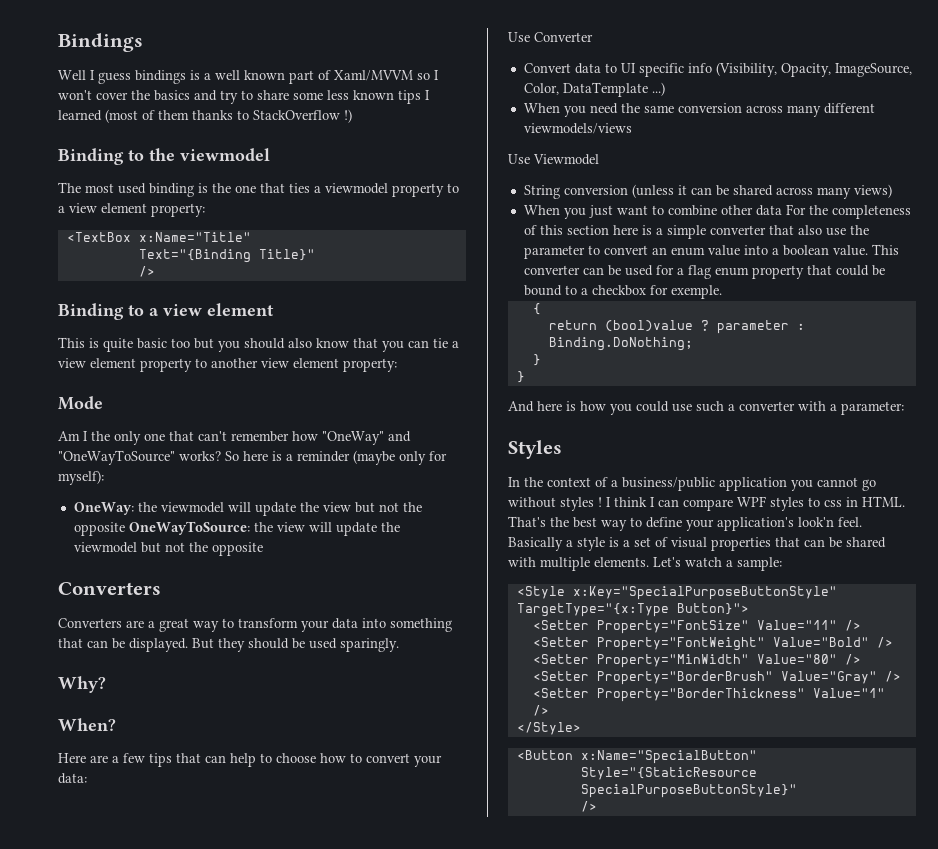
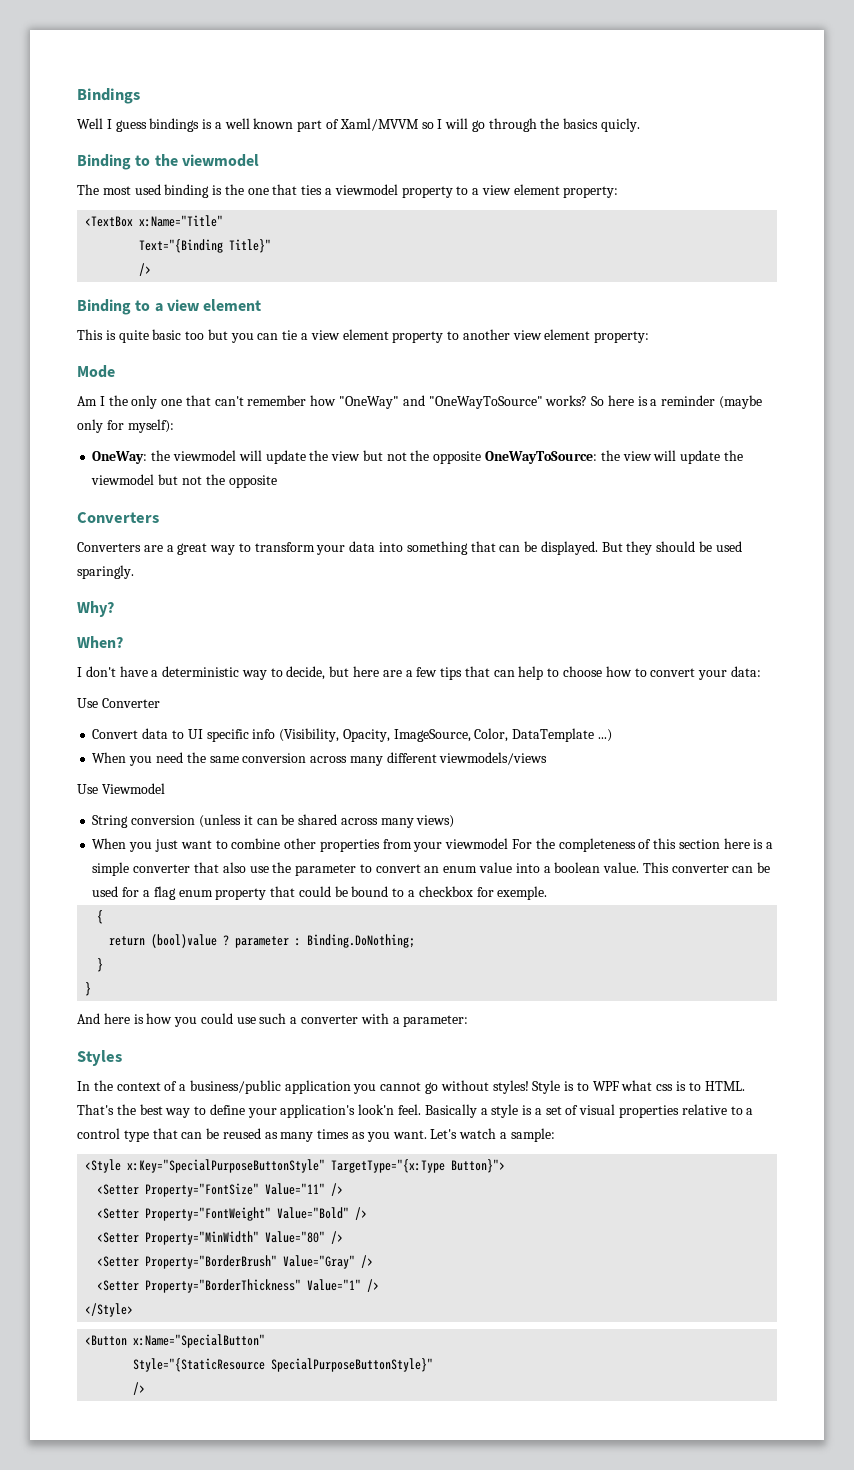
[58,90,430,104] [58,109,352,123] won't cover the basics and try to share some less known tips I learned (most of them thanks to StackOverflow !) -> [445,118,641,132] will go through the basics quicly.
[244,338,404,352] should also know that you -> (254, 338) none
[58,753,86,763] Here -> [77,666,380,680] I don't have a deterministic way to decide, but here
[755,205,782,216] data -> [319,838,509,852] properties from your viewmodel
[560,496,858,511] styles ! I think I can compare WPF styles to css in -> [492,1080,701,1094] styles! Style is to WPF what css is to
[775,537,886,548] [508,557,649,571] that can be shared with multiple elements. -> [681,1104,754,1115] [77,1128,427,1142] relative to a control type that can be reused as many times as you want.

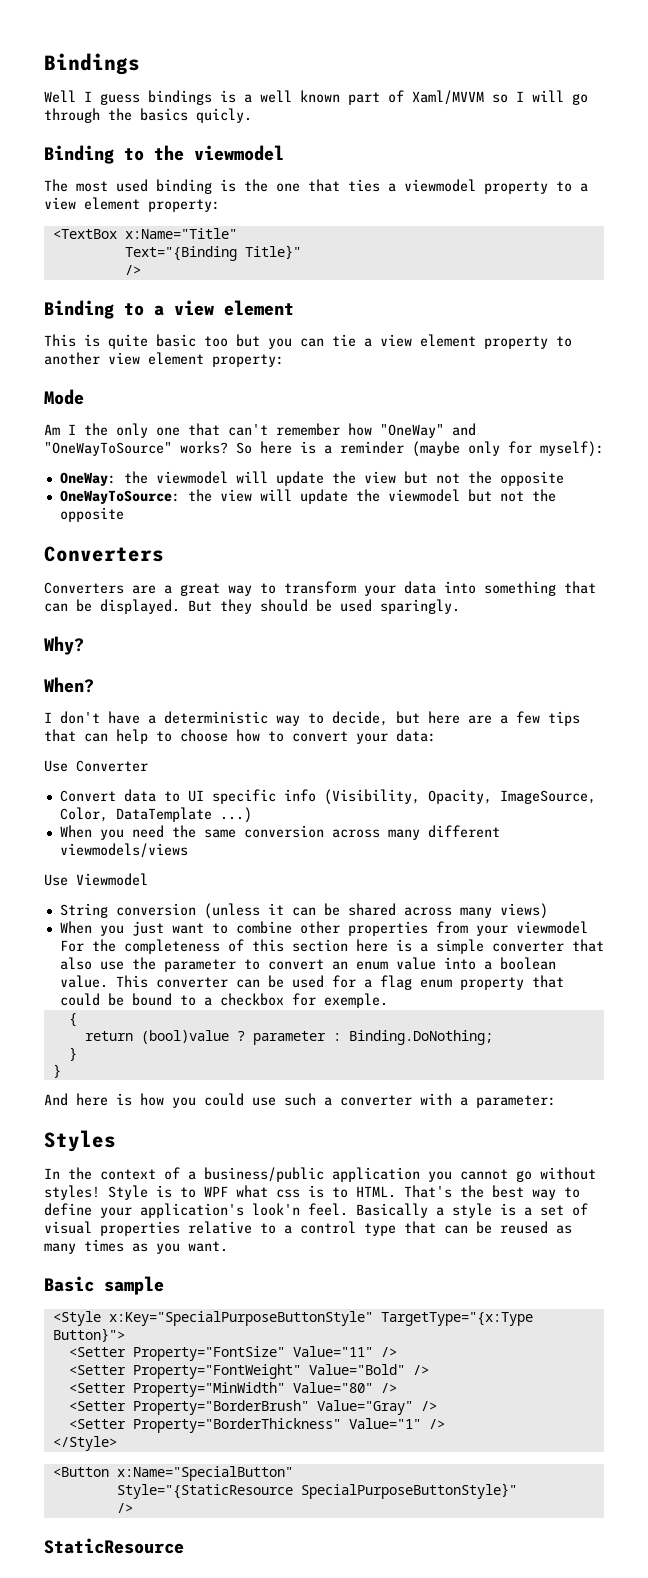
(482, 457) none -> (564, 478) //
[430,1128,555,1142] Let's watch a sample: -> [44,1276,164,1295] // Basic sample
(146, 1388) none -> [44,1538,184,1554] // StaticResource

